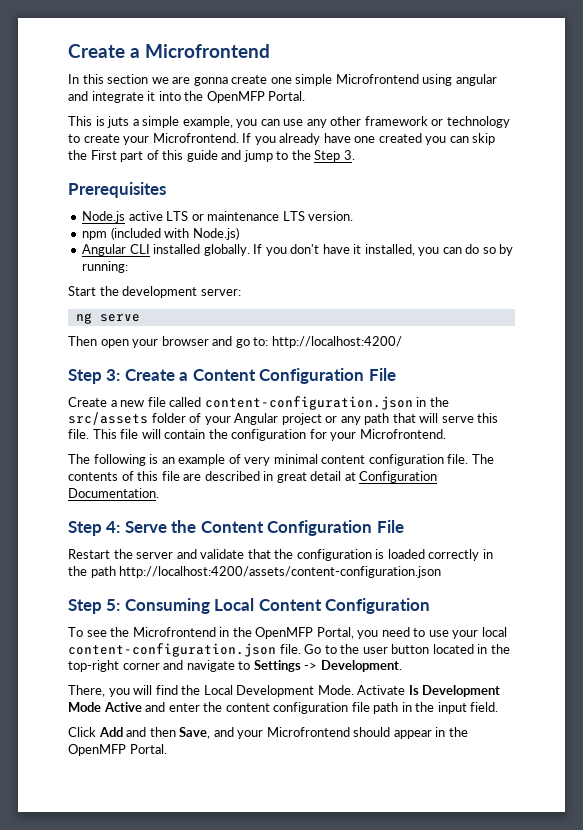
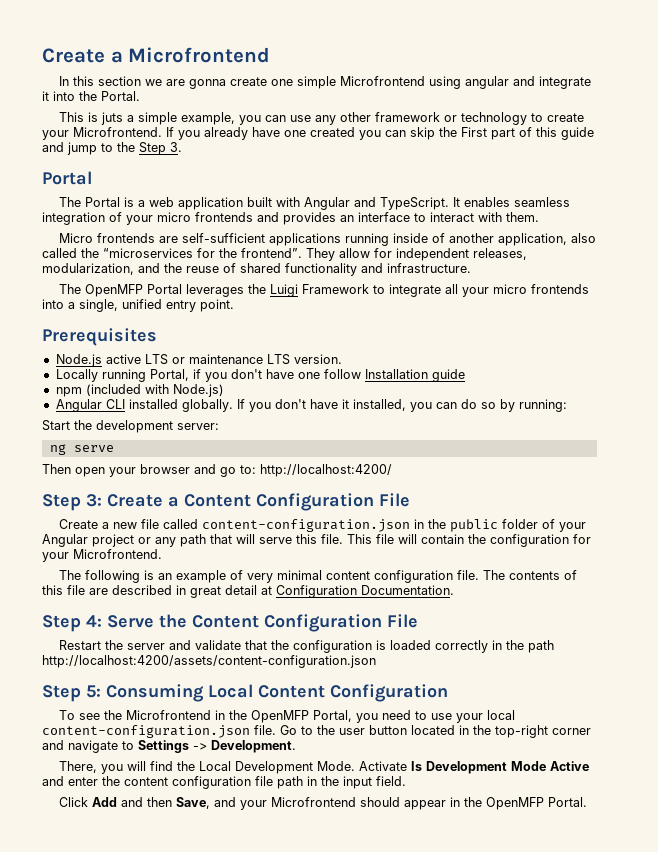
[206,91,265,103] OpenMFP -> (97, 96) none
(355, 155) none -> [42,171,92,185] [58,197,570,210] [42,212,539,225] [58,233,596,246] [42,248,527,261] [42,263,471,276] [58,284,589,297] [42,299,234,312] // Portal // The Portal is a web application built with Angular and TypeScript. It enables seamless integration of your micro frontends and provides an interface to interact with them. // Micro frontends are self-sufficient applications running inside of another application, also called the “microservices for the frontend”. They allow for independent releases, modularization, and the reuse of shared functionality and infrastructure. // The OpenMFP Portal leverages the Luigi Framework to integrate all your micro frontends into a single, unified entry point.
(354, 216) none -> [55,369,465,382] // Locally running Portal, if you don't have one follow Installation guide
[68,412,148,425] src/assets -> [449,519,498,532] public

